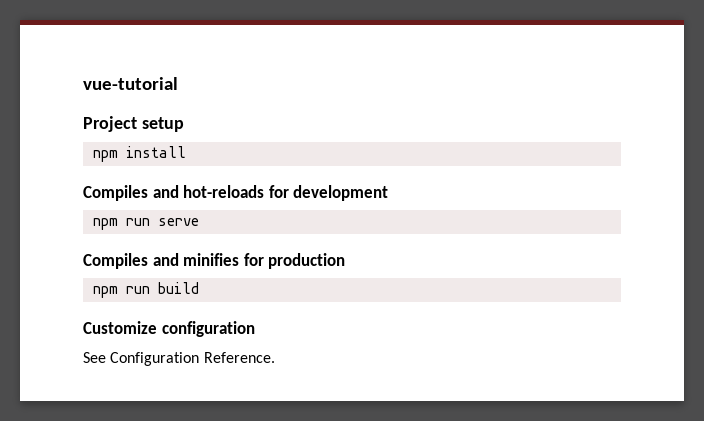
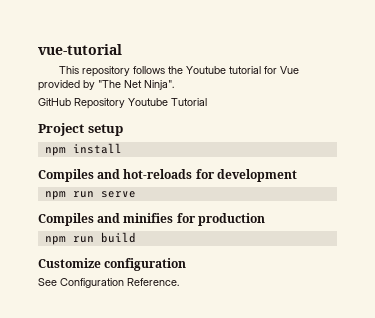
(178, 83) none -> [58,66,299,77] [38,80,174,91] [38,98,207,109] // This repository follows the Youtube tutorial for Vue provided by "The Net Ninja". // GitHub Repository Youtube Tutorial

